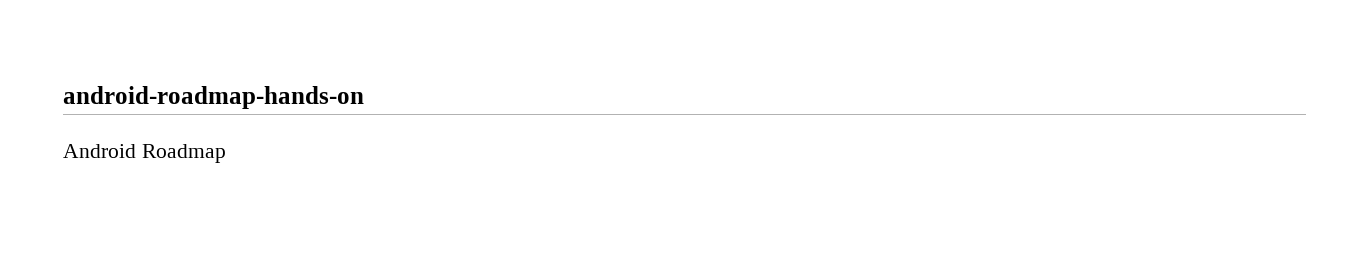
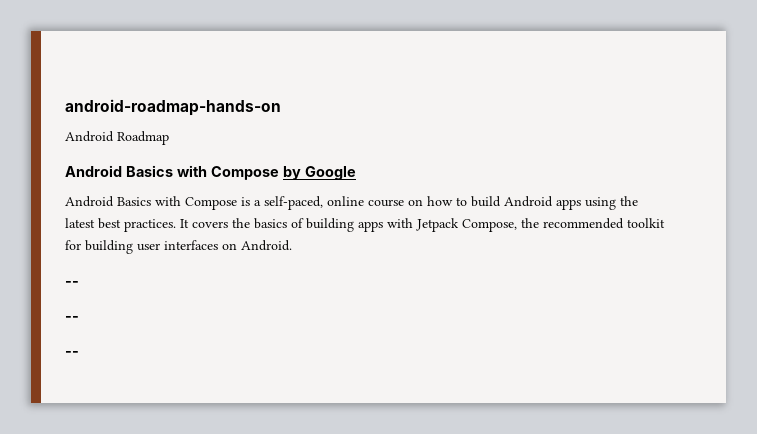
(226, 153) none -> [65,165,356,180] [65,196,638,210] [65,218,665,232] [65,240,292,254] [65,281,79,286] [65,316,79,321] [65,351,79,356] // Android Basics with Compose by Google // Android Basics with Compose is a self-paced, online course on how to build Android apps using the latest best practices. It covers the basics of building apps with Jetpack Compose, the recommended toolkit for building user interfaces on Android. // -- // -- // --

